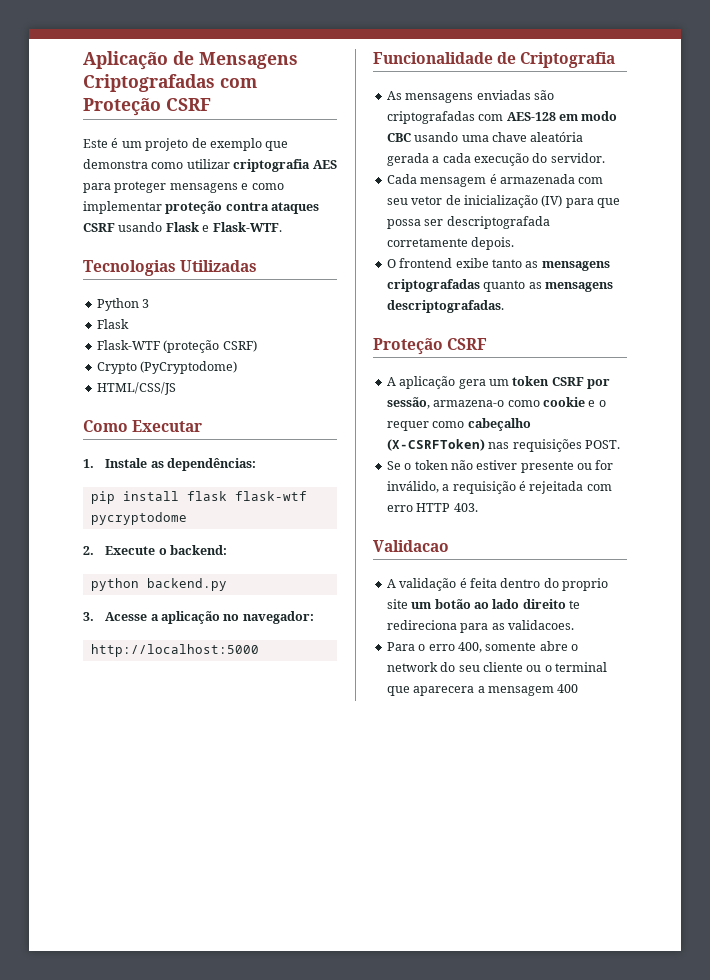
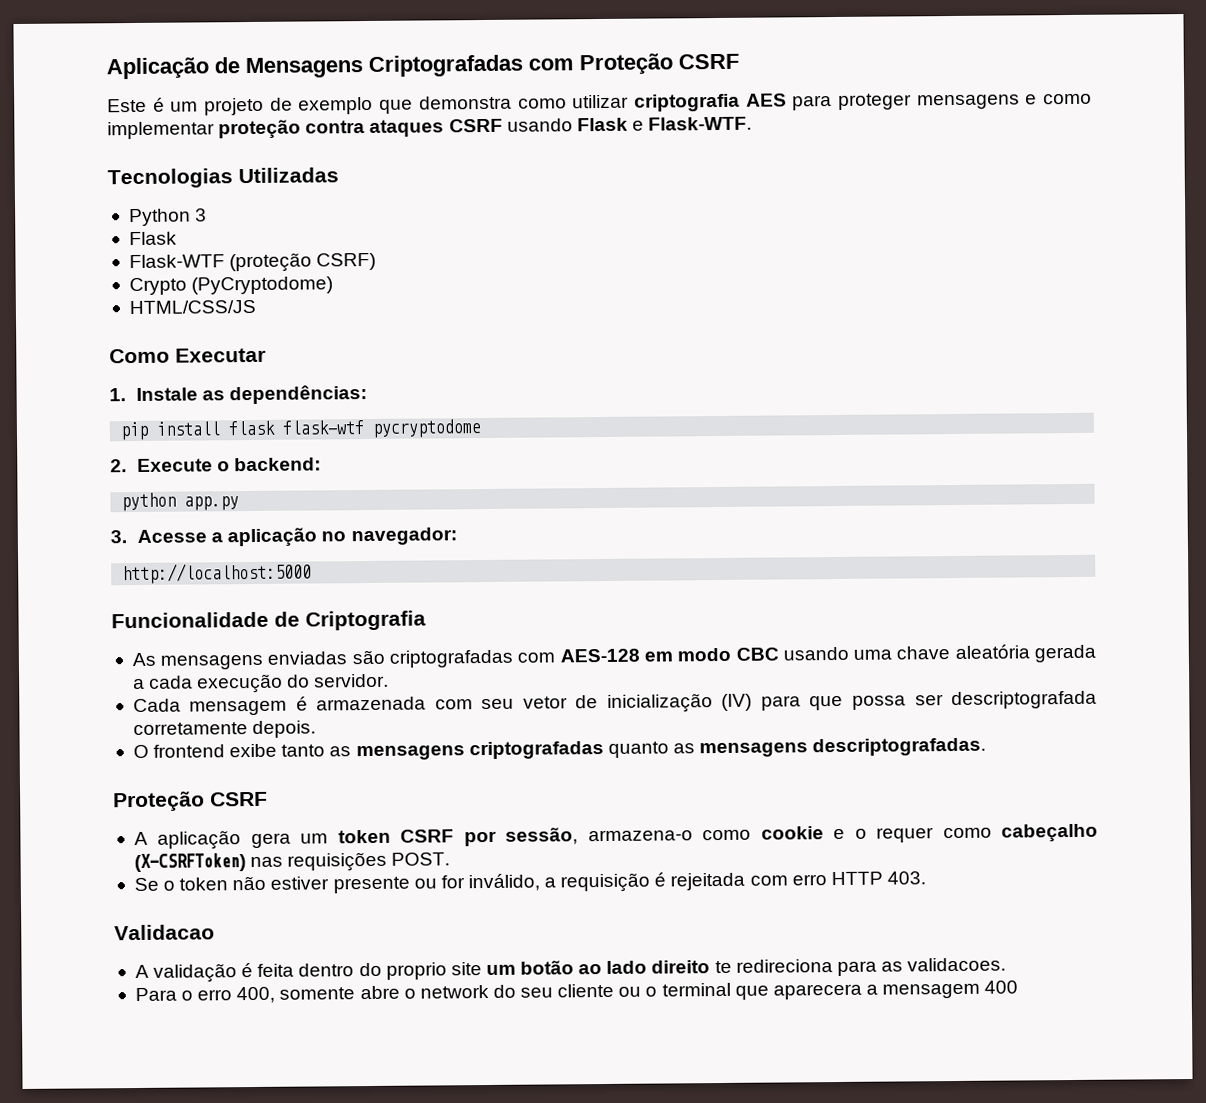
[146,578,227,591] backend.py -> [184,496,240,511] app.py

